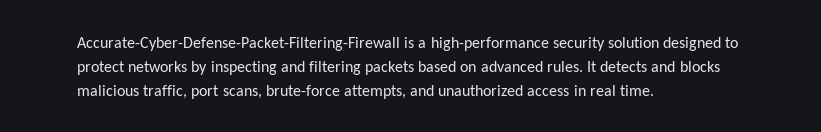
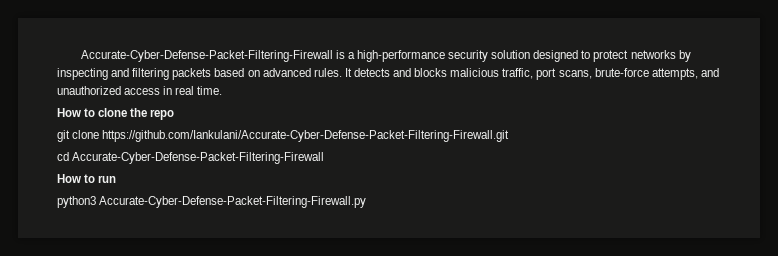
(655, 90) none -> [57,108,175,120] [57,130,510,142] [57,152,325,164] [57,174,117,183] [57,196,367,208] // How to clone the repo // git clone https://github.com/Iankulani/Accurate-Cyber-Defense-Packet-Filtering-Firewall.git // cd Accurate-Cyber-Defense-Packet-Filtering-Firewall // How to run // python3 Accurate-Cyber-Defense-Packet-Filtering-Firewall.py

